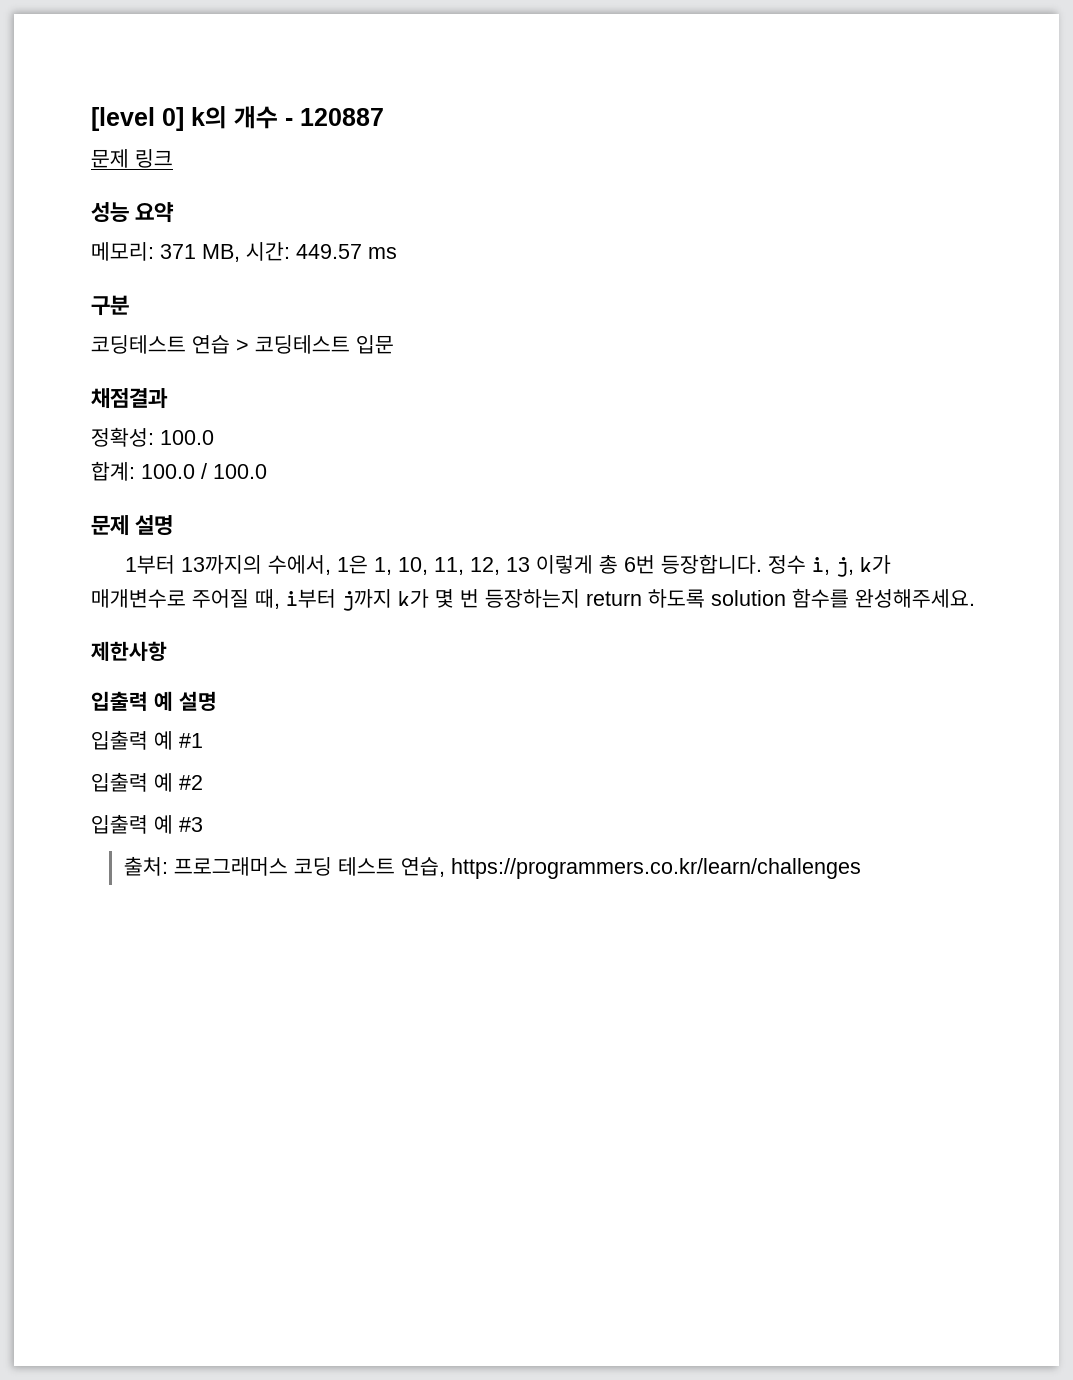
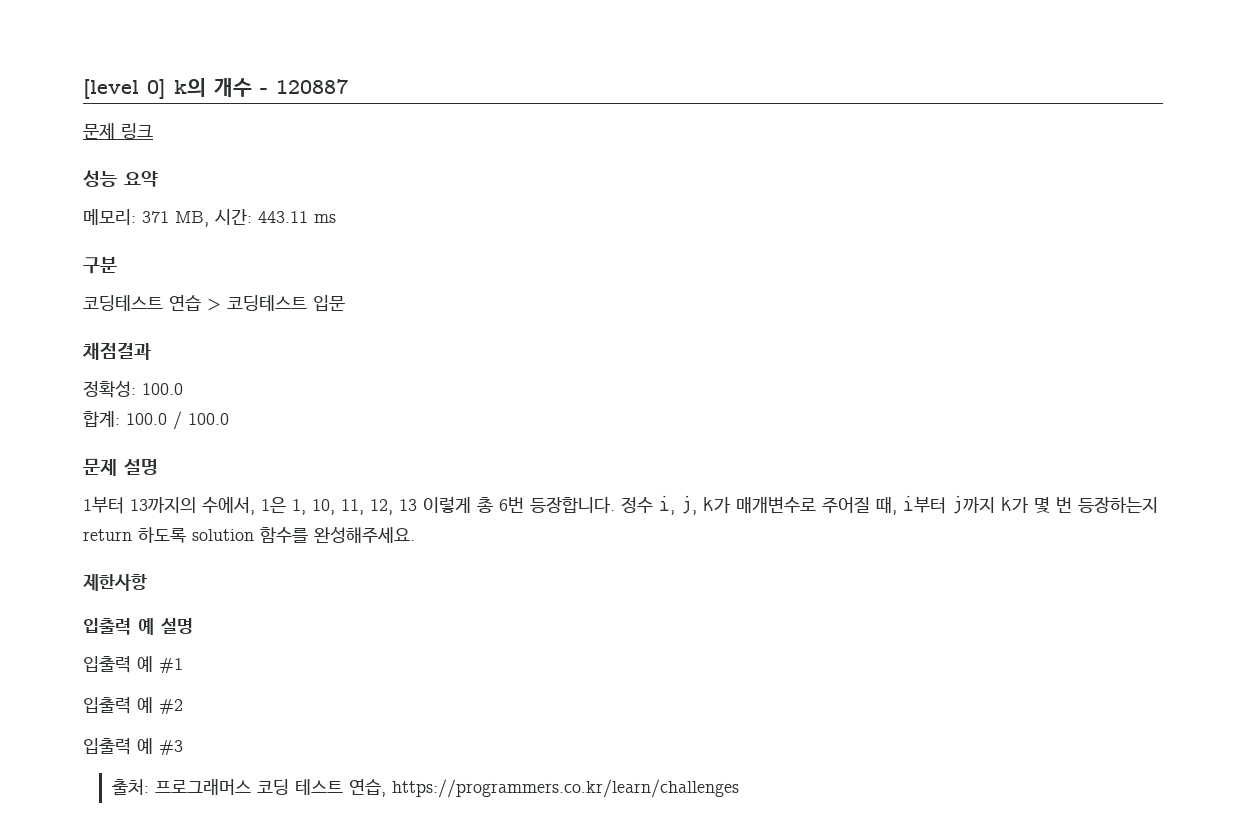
[296,244,362,259] 449.57 -> [258,211,308,223] 443.11

